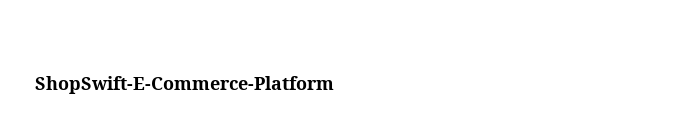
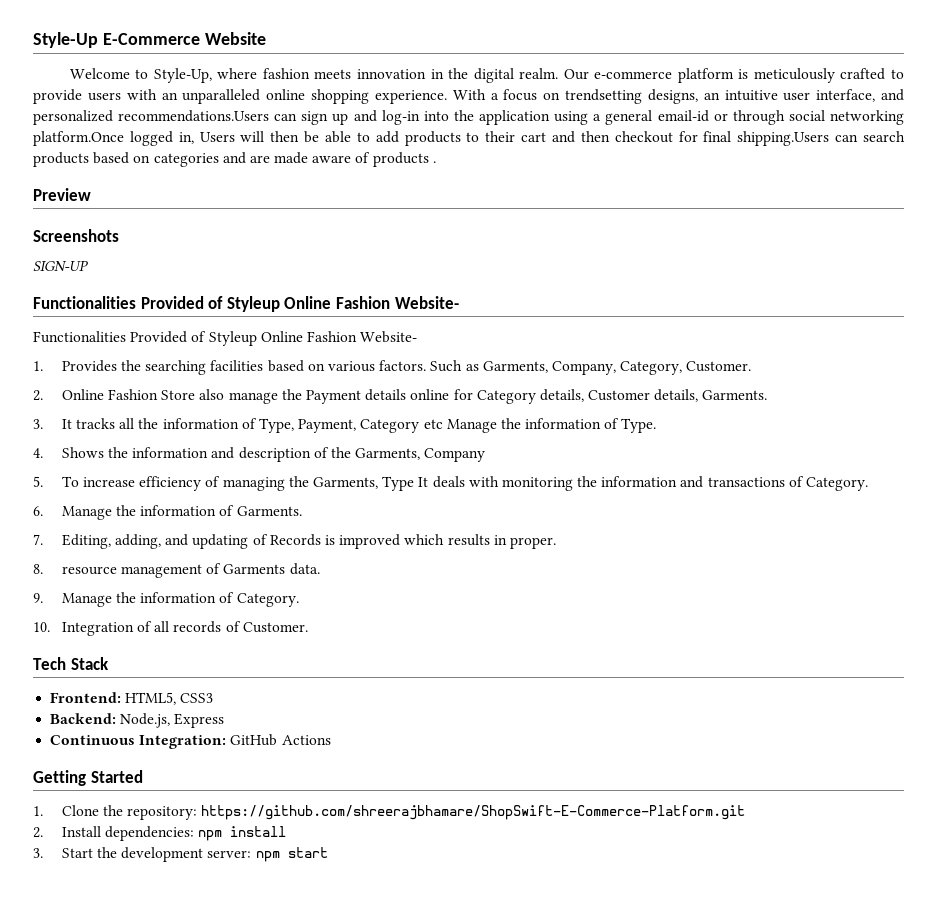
[35,76,334,94] ShopSwift-E-Commerce-Platform -> [33,32,266,48] [69,68,904,83] [33,89,905,104] [33,110,905,125] [33,131,906,146] [33,152,436,167] [33,188,91,201] [33,229,119,242] [33,260,88,271] [33,296,459,312] [33,331,418,346] [33,360,752,375] [33,389,768,404] [33,418,657,433] [33,447,486,462] [33,476,868,491] [33,505,302,520] [33,534,556,549] [33,563,320,578] [33,592,299,607] [33,621,308,636] [33,657,109,670] [50,692,214,705] [50,713,225,728] [50,734,331,749] [33,770,143,786] [33,805,746,820] [33,826,287,841] [33,847,328,862] Style-Up E-Commerce Website // Welcome to Style-Up, where fashion meets innovation in the digital realm. Our e-commerce platform is meticulously crafted to provide users with an unparalleled online shopping experience. With a focus on trendsetting designs, an intuitive user interface, and personalized recommendations.Users can sign up and log-in into the application using a general email-id or through social networking platform.Once logged in, Users will then be able to add products to their cart and then checkout for final shipping.Users can search products based on categories and are made aware of products . // Preview // Screenshots // SIGN-UP // Functionalities Provided of Styleup Online Fashion Website- // Functionalities Provided of Styleup Online Fashion Website- // 1. Provides the searching facilities based on various factors. Such as Garments, Company, Category, Customer. // 2. Online Fashion Store also manage the Payment details online for Category details, Customer details, Garments. // 3. It tracks all the information of Type, Payment, Category etc Manage the information of Type. // 4. Shows the information and description of the Garments, Company // 5. To increase efficiency of managing the Garments, Type It deals with monitoring the information and transactions of Category. // 6. Manage the information of Garments. // 7. Editing, adding, and updating of Records is improved which results in proper. // 8. resource management of Garments data. // 9. Manage the information of Category. // 10. Integration of all records of Customer. // Tech Stack // Frontend: HTML5, CSS3 // Backend: Node.js, Express // Continuous Integration: GitHub Actions // Getting Started // 1. Clone the repository: https://github.com/shreerajbhamare/ShopSwift-E-Commerce-Platform.git // 2. Install dependencies: npm install // 3. Start the development server: npm start

